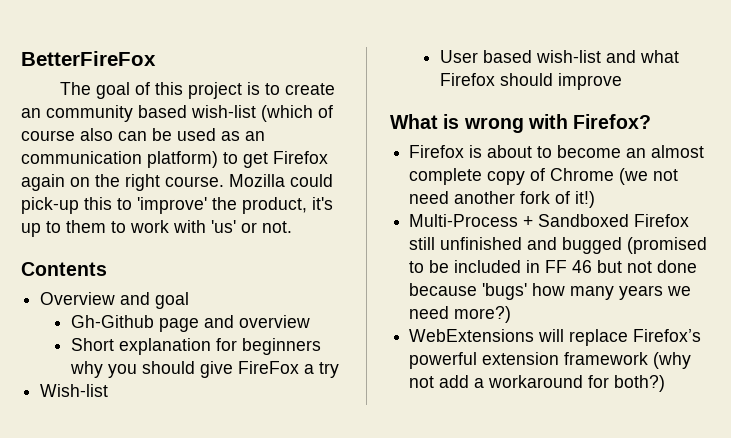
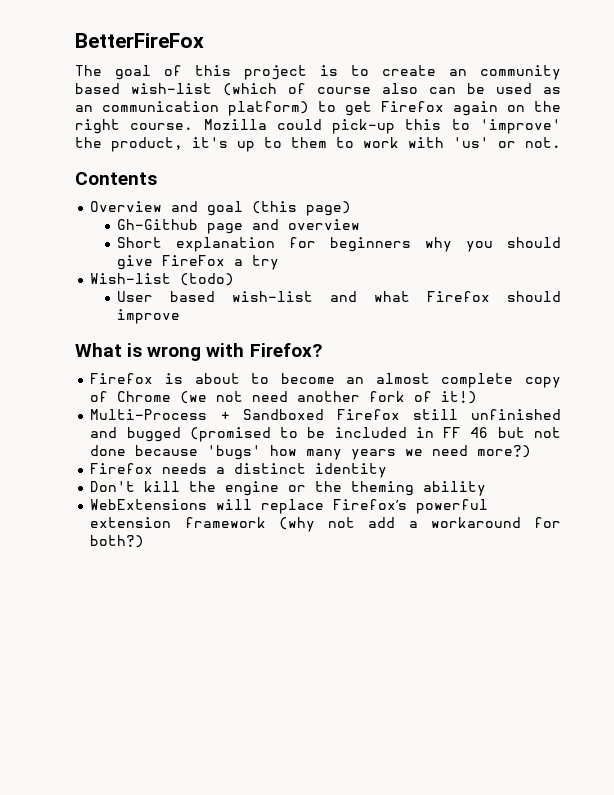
(190, 300) none -> [252,201,352,216] (this page)
(109, 390) none -> [180,273,235,286] (todo)
(512, 314) none -> [90,463,388,478] [90,481,487,496] // Firefox needs a distinct identity // Don't kill the engine or the theming ability

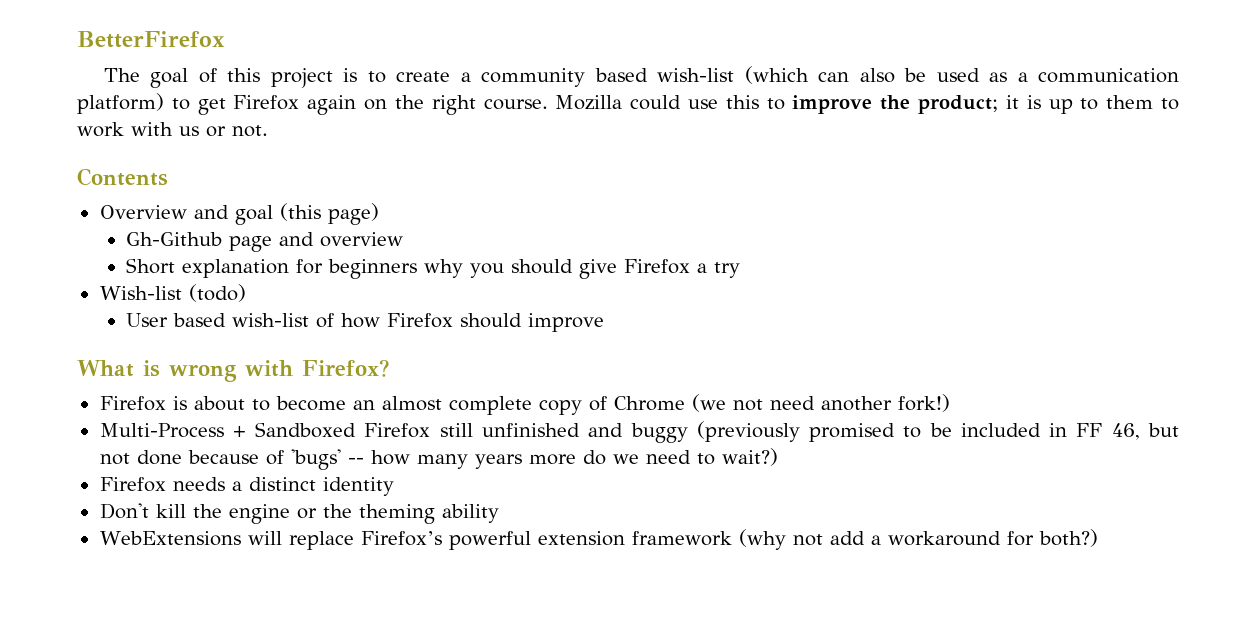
[75,33,204,48] BetterFireFox -> [77,31,225,48] BetterFirefox
[449,69,467,76] an -> [460,72,471,82] a
[288,83,456,94] of course also can -> [818,68,895,83] can also
[75,105,93,112] an -> [1017,72,1028,82] a
[332,119,396,134] pick-up -> [688,99,718,109] use
[479,119,561,134] [75,137,228,152] 'improve' the product, it's -> [792,95,1041,114] improve the product; it is
[453,137,489,148] 'us' -> [179,126,199,136] us
[162,255,226,266] FireFox -> [624,259,691,274] Firefox
[330,291,411,302] and what -> [316,313,381,328] of how
[369,391,478,404] fork of it!) -> [897,394,950,412] fork!)
[126,427,271,442] bugged (promised -> [630,421,896,443] buggy (previously promised
[470,427,489,438] 46 -> [1111,423,1140,440] 46,
[207,445,532,460] 'bugs' how many years we need more?) -> [265,448,778,470] of 'bugs' -- how many years more do we need to wait?)

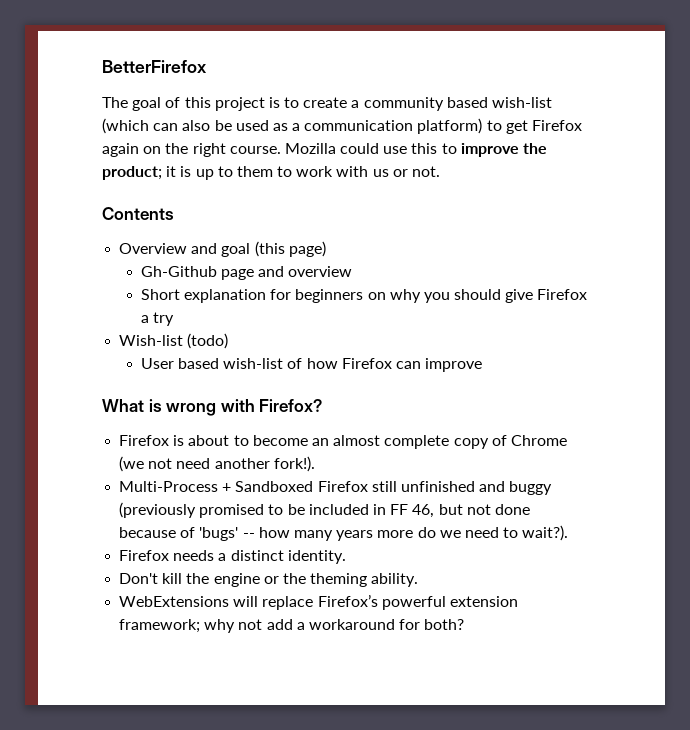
(418, 269) none -> [367,292,386,300] on
[460,313,523,328] should -> [395,361,421,369] can
[897,394,950,412] fork!) -> [273,456,315,472] fork!).
[721,448,778,466] wait?) -> [522,525,569,541] wait?).
[322,477,394,496] identity -> [287,550,346,564] identity.
[441,504,499,523] ability -> [371,573,419,587] ability.
[631,529,786,550] framework (why -> [119,619,236,633] framework; why
[1038,529,1098,547] both?) -> [424,619,465,630] both?

